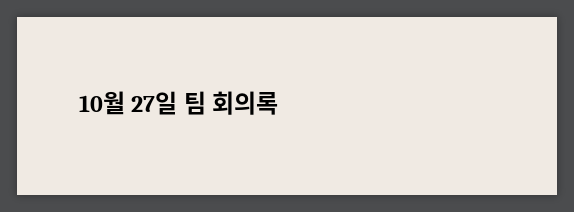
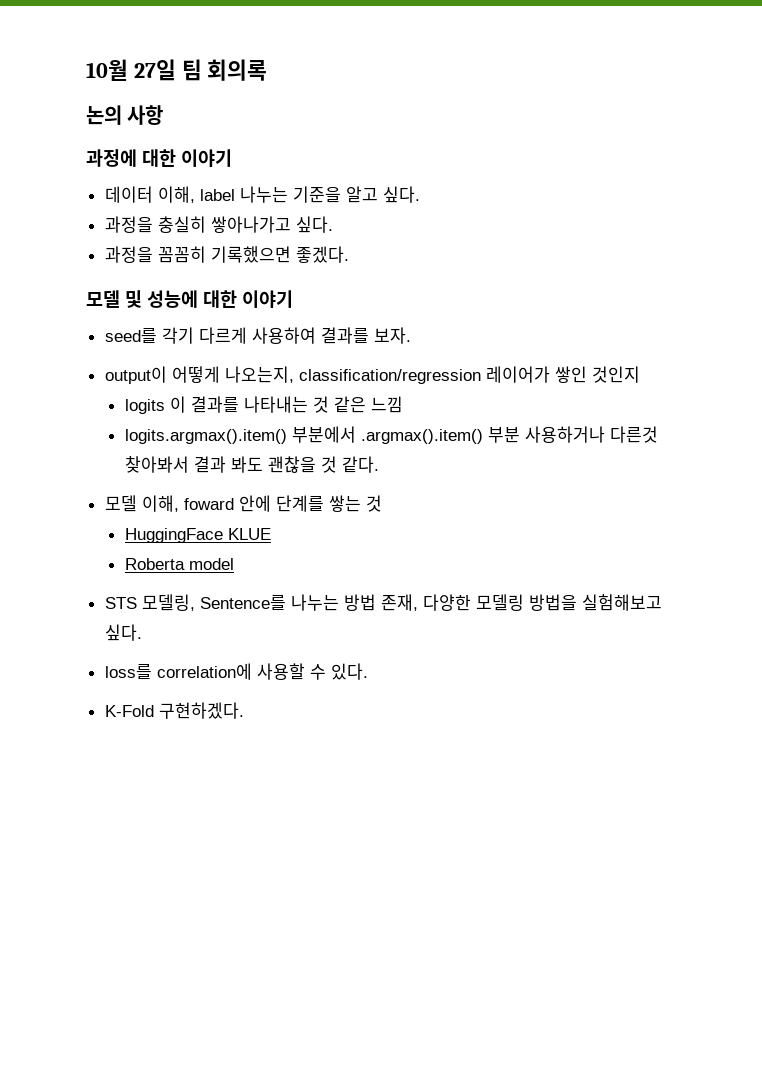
(279, 103) none -> [86,105,164,125] [86,149,232,167] [104,186,420,203] [104,216,333,233] [104,246,349,263] [86,290,293,308] [104,327,411,344] [104,366,640,384] [124,396,403,414] [124,426,658,444] [124,456,379,473] [104,495,382,512] [124,528,271,543] [124,558,234,570] [104,594,662,611] [104,624,142,641] [104,663,368,680] [104,702,244,719] // 논의 사항 // 과정에 대한 이야기 // 데이터 이해, label 나누는 기준을 알고 싶다. // 과정을 충실히 쌓아나가고 싶다. // 과정을 꼼꼼히 기록했으면 좋겠다. // 모델 및 성능에 대한 이야기 // seed를 각기 다르게 사용하여 결과를 보자. // output이 어떻게 나오는지, classification/regression 레이어가 쌓인 것인지 // logits 이 결과를 나타내는 것 같은 느낌 // logits.argmax().item() 부분에서 .argmax().item() 부분 사용하거나 다른것 찾아봐서 결과 봐도 괜찮을 것 같다. // 모델 이해, foward 안에 단계를 쌓는 것 // HuggingFace KLUE // Roberta model // STS 모델링, Sentence를 나누는 방법 존재, 다양한 모델링 방법을 실험해보고 싶다. // loss를 correlation에 사용할 수 있다. // K-Fold 구현하겠다.

